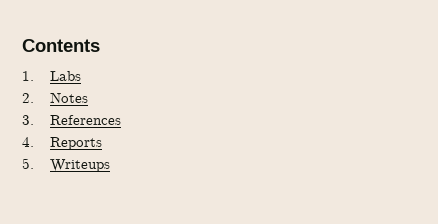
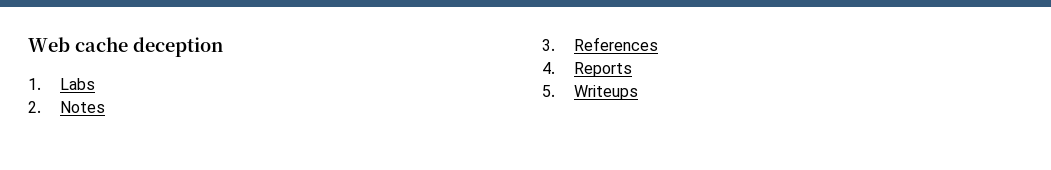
[22,39,100,52] Contents -> [28,37,223,57] Web cache deception

